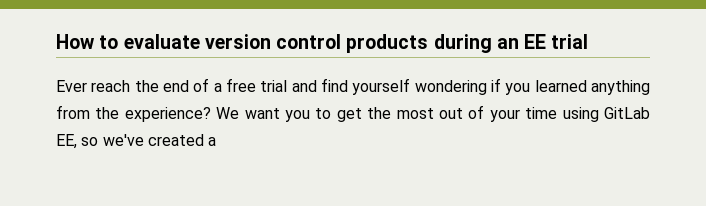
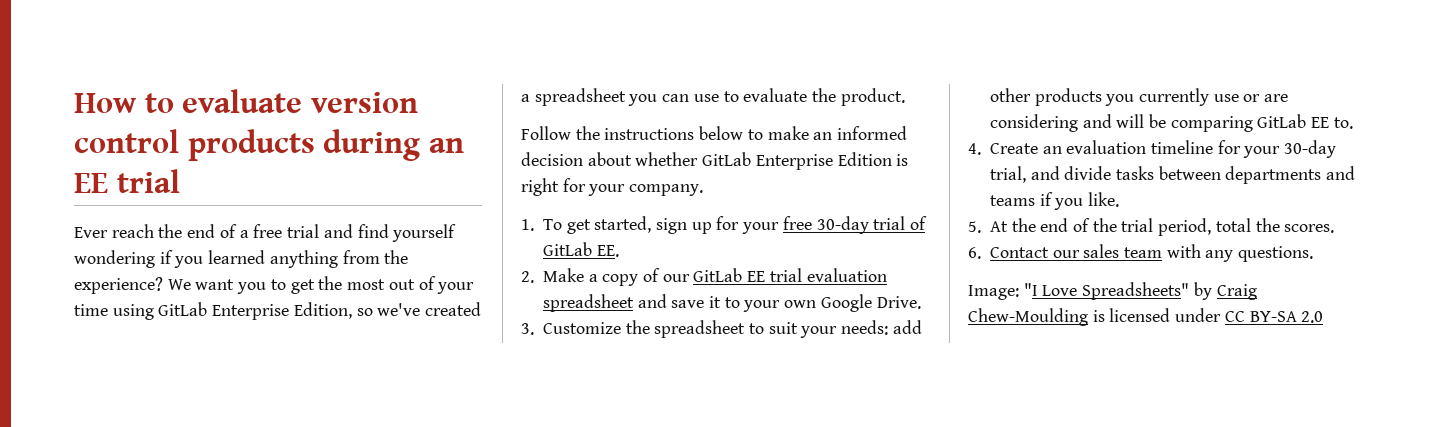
[56,134,77,149] EE, -> [212,302,352,320] Enterprise Edition,
(217, 141) none -> [534,88,905,106] [521,126,908,140] [521,152,909,170] [521,178,704,196] [521,216,928,234] [542,242,619,257] [521,268,887,286] [542,294,921,312] [521,320,922,338] [989,88,1289,106] [989,114,1353,132] [968,140,1337,158] [989,166,1356,184] [989,192,1120,210] [968,218,1335,236] [968,244,1314,262] [968,282,1257,300] [968,308,1324,326] spreadsheet you can use to evaluate the product. // Follow the instructions below to make an informed decision about whether GitLab Enterprise Edition is right for your company. // 1. To get started, sign up for your free 30-day trial of GitLab EE. // 2. Make a copy of our GitLab EE trial evaluation spreadsheet and save it to your own Google Drive. // 3. Customize the spreadsheet to suit your needs: add other products you currently use or are considering and will be comparing GitLab EE to. // 4. Create an evaluation timeline for your 30-day trial, and divide tasks between departments and teams if you like. // 5. At the end of the trial period, total the scores. // 6. Contact our sales team with any questions. // Image: "I Love Spreadsheets" by Craig Chew-Moulding is licensed under CC BY-SA 2.0

